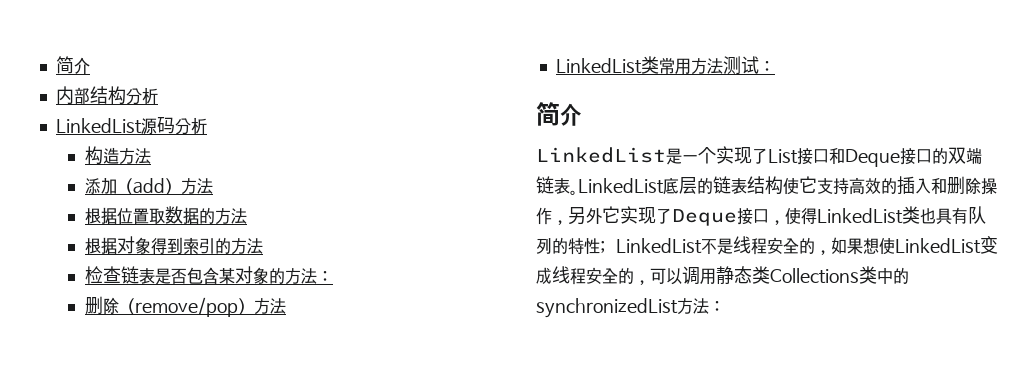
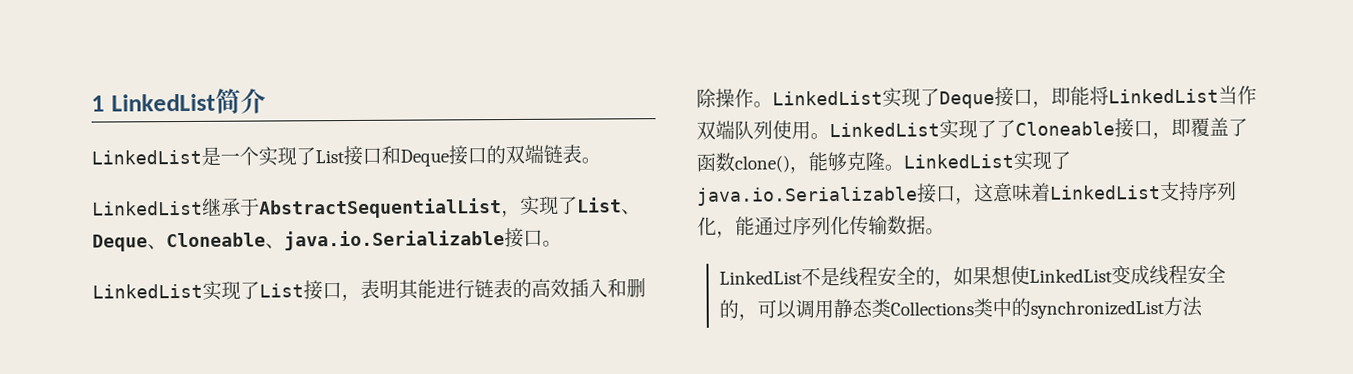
[55,56,90,75] [55,86,158,105] [55,117,207,135] [84,146,151,165] [84,178,213,195] [84,206,247,225] [84,236,263,255] [84,266,333,285] [84,296,286,317] [555,56,775,75] 简介 // 内部结构分析 // LinkedList源码分析 // 构造方法 // 添加（add）方法 // 根据位置取数据的方法 // 根据对象得到索引的方法 // 检查链表是否包含某对象的方法： // 删除（remove/pop）方法 // LinkedList类常用方法测试： // -> [91,93,216,112] 1 LinkedList
[578,176,897,195] LinkedList底层的链表结构使它支持高效的 -> [92,195,641,219] [92,227,562,252] [92,278,570,302] // LinkedList继承于AbstractSequentialList，实现了List、Deque、Cloneable、java.io.Serializable接口。 // LinkedList实现了List接口，表明其能进行链表的高效
[552,206,620,225] ，另外它 -> [753,90,883,108] 。LinkedList
[785,206,986,225] [536,237,605,255] 使得LinkedList类也具有队列的特性; -> [1051,85,1257,106] [696,117,1248,140] [696,150,1071,174] [697,181,1237,206] [697,215,945,238] 即能将LinkedList当作双端队列使用。LinkedList实现了了Cloneable接口，即覆盖了函数clone()，能够克隆。LinkedList实现了java.io.Serializable接口，这意味着LinkedList支持序列化，能通过序列化传输数据。 //
[709,300,725,312] ： -> (1203, 306) none

